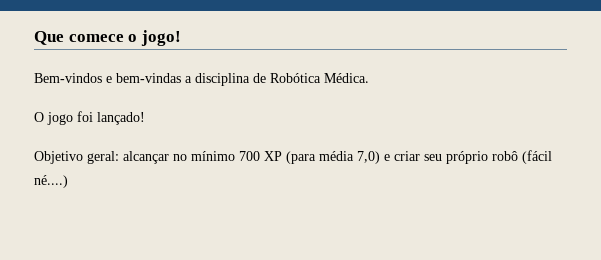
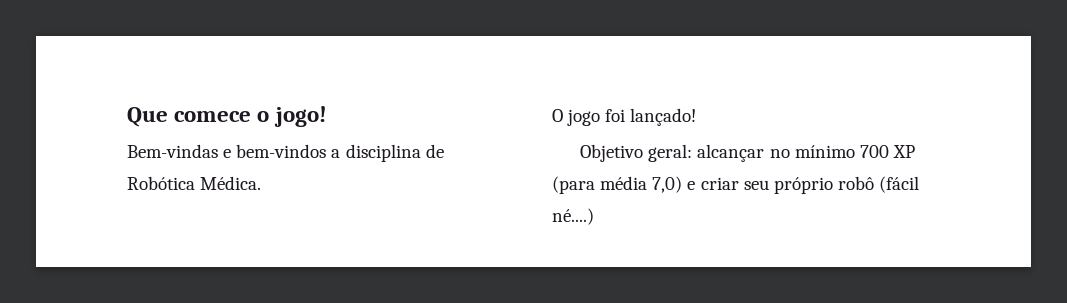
[34,73,181,83] Bem-vindos e bem-vindas -> [127,144,327,158] Bem-vindas e bem-vindos

